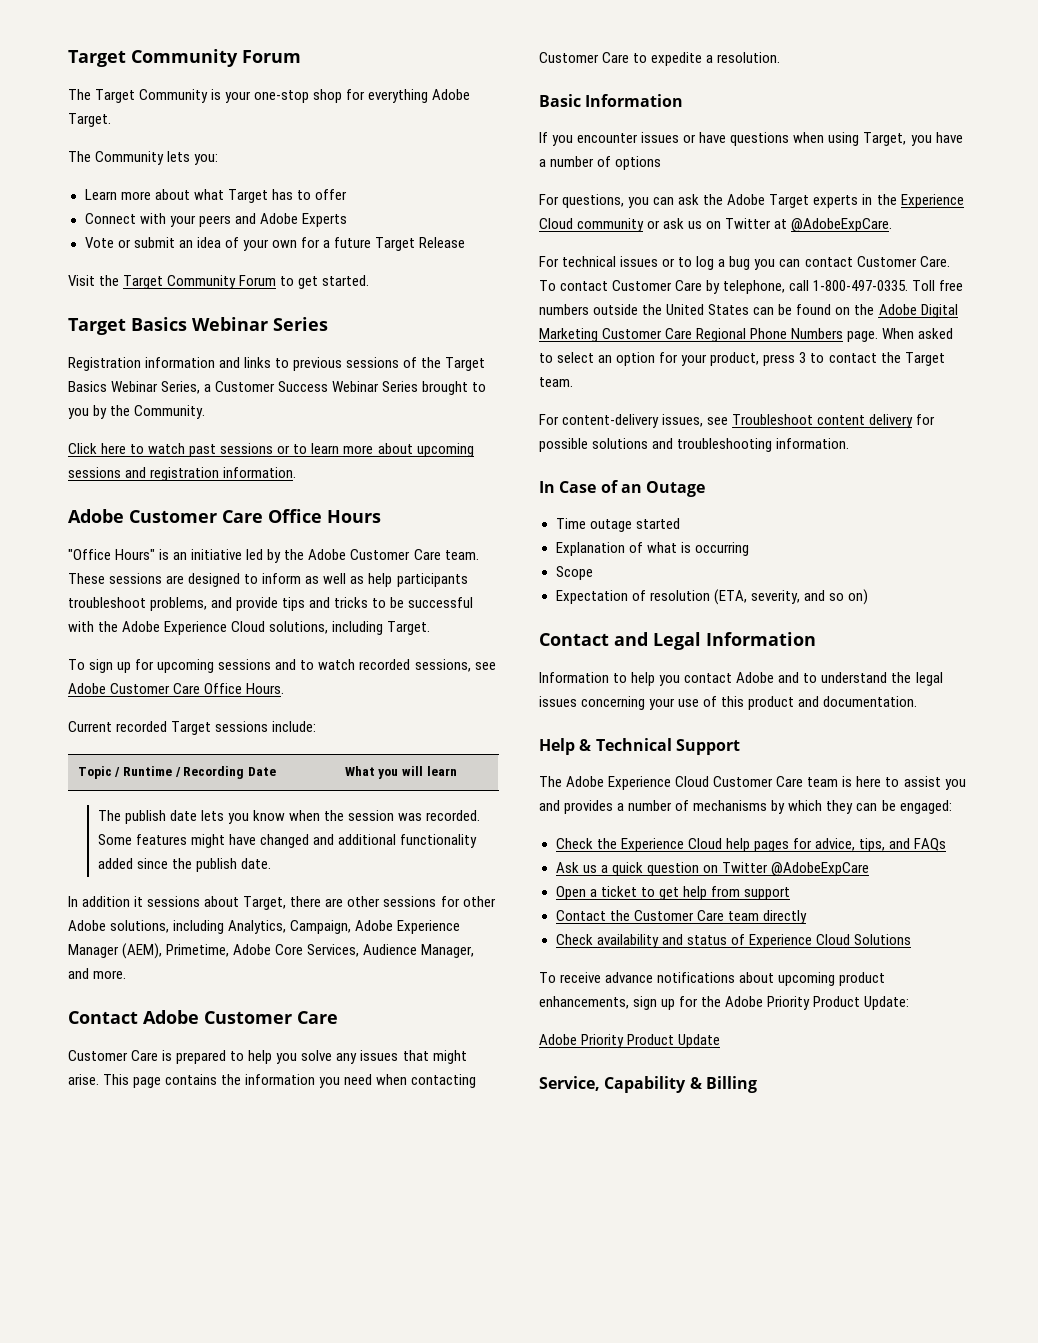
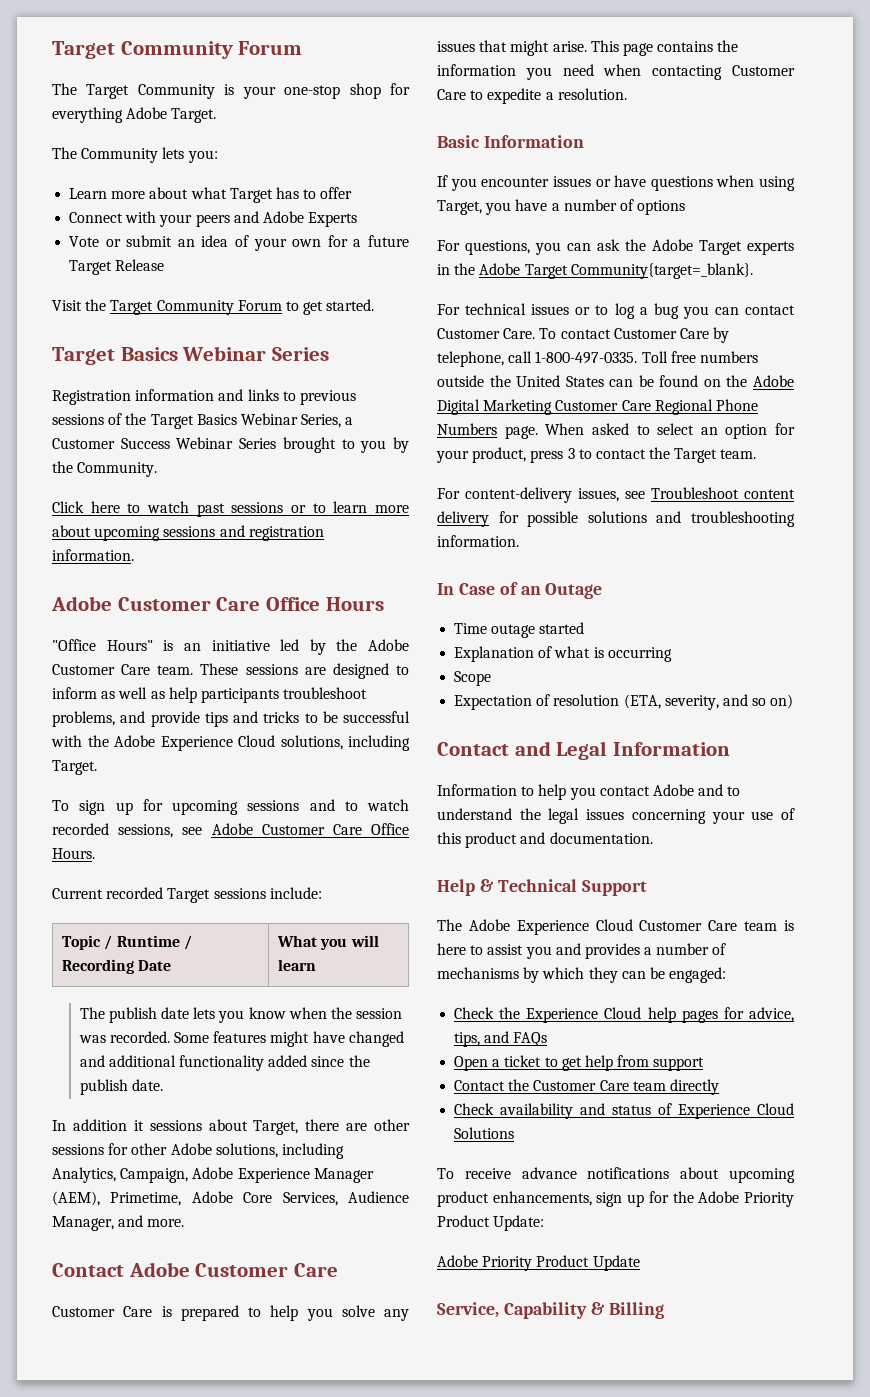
[900,194,964,208] [539,218,893,232] Experience Cloud community or ask us on Twitter at @AdobeExpCare. -> [479,263,753,279] Adobe Target Community{target=_blank}.
[555,862,869,876] // Ask us a quick question on Twitter @AdobeExpCare -> (548, 1039) none

